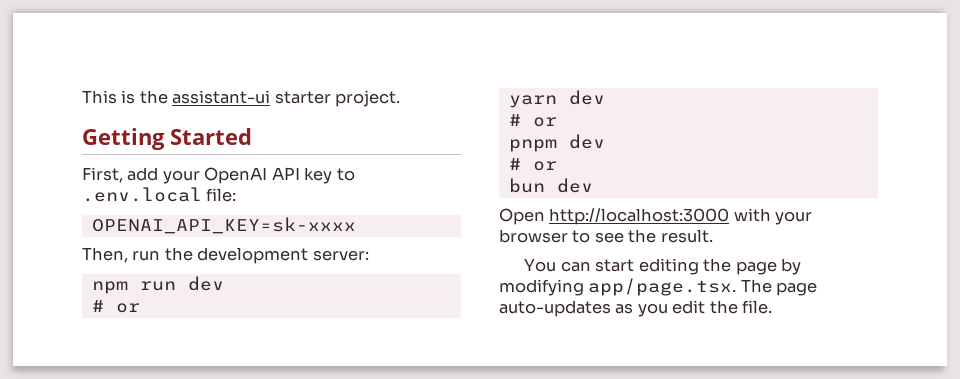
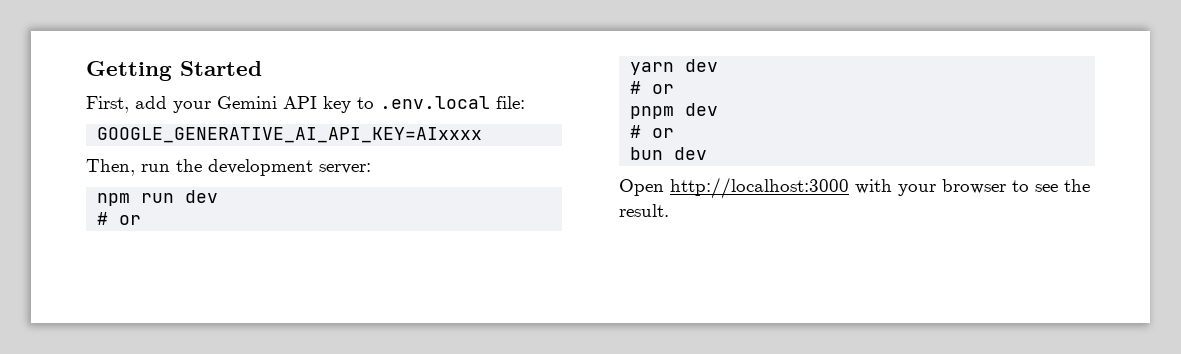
[82,90,401,107] This is the assistant-ui starter project. // -> (86, 71) none
[204,167,268,184] OpenAI -> [217,96,277,109] Gemini
[91,217,356,234] OPENAI_API_KEY=sk-xxxx -> [97,127,483,143] GOOGLE_GENERATIVE_AI_API_KEY=AIxxxx
[524,258,802,275] [499,278,818,296] [499,300,773,317] // You can start editing the page by modifying app/page.tsx. The page auto-updates as you edit the file. -> (669, 210) none

